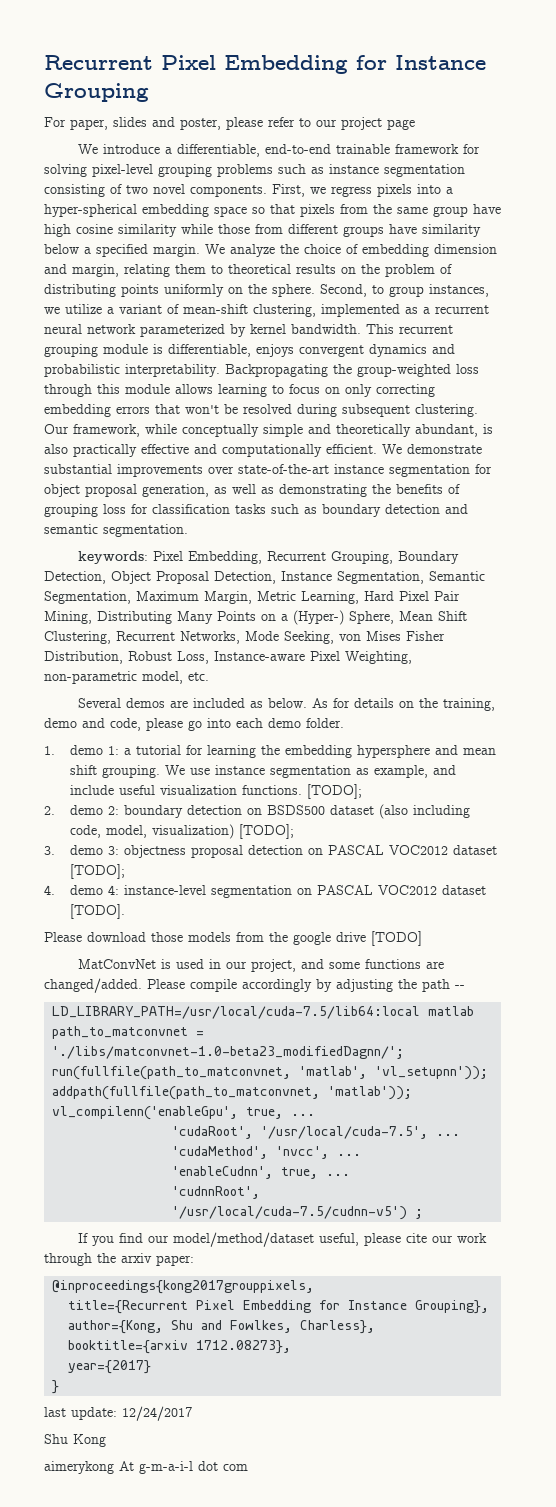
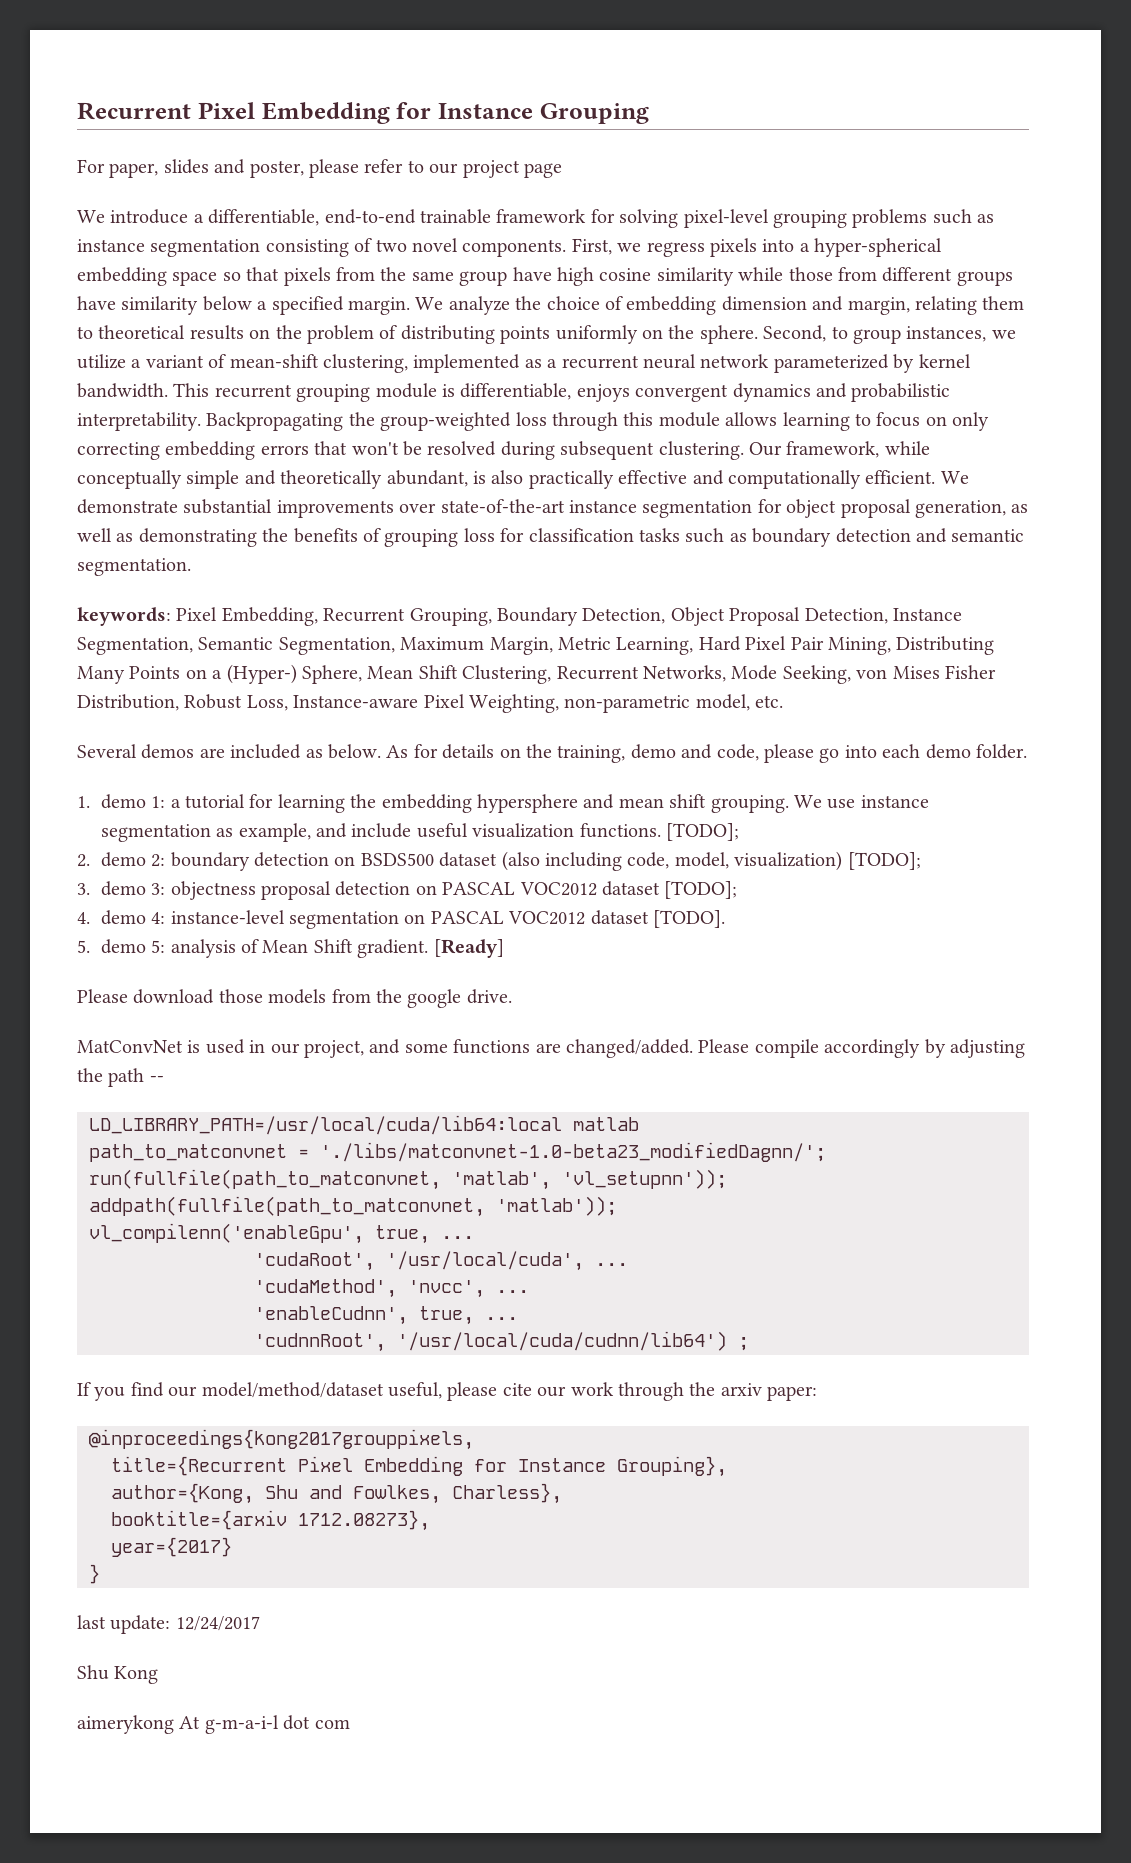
(125, 911) none -> [77,939,504,958] // 5. demo 5: analysis of Mean Shift gradient. [Ready]
[336,931,422,946] drive [TODO] -> [466,989,512,1004] drive.
[52,1006,421,1019] LD_LIBRARY_PATH=/usr/local/cuda-7.5/lib64:local -> [89,1115,562,1135] LD_LIBRARY_PATH=/usr/local/cuda/lib64:local
[261,1126,429,1139] '/usr/local/cuda-7.5', -> [386,1251,584,1271] '/usr/local/cuda',
[172,1206,408,1220] '/usr/local/cuda-7.5/cudnn-v5') -> [397,1331,727,1351] '/usr/local/cuda/cudnn/lib64')

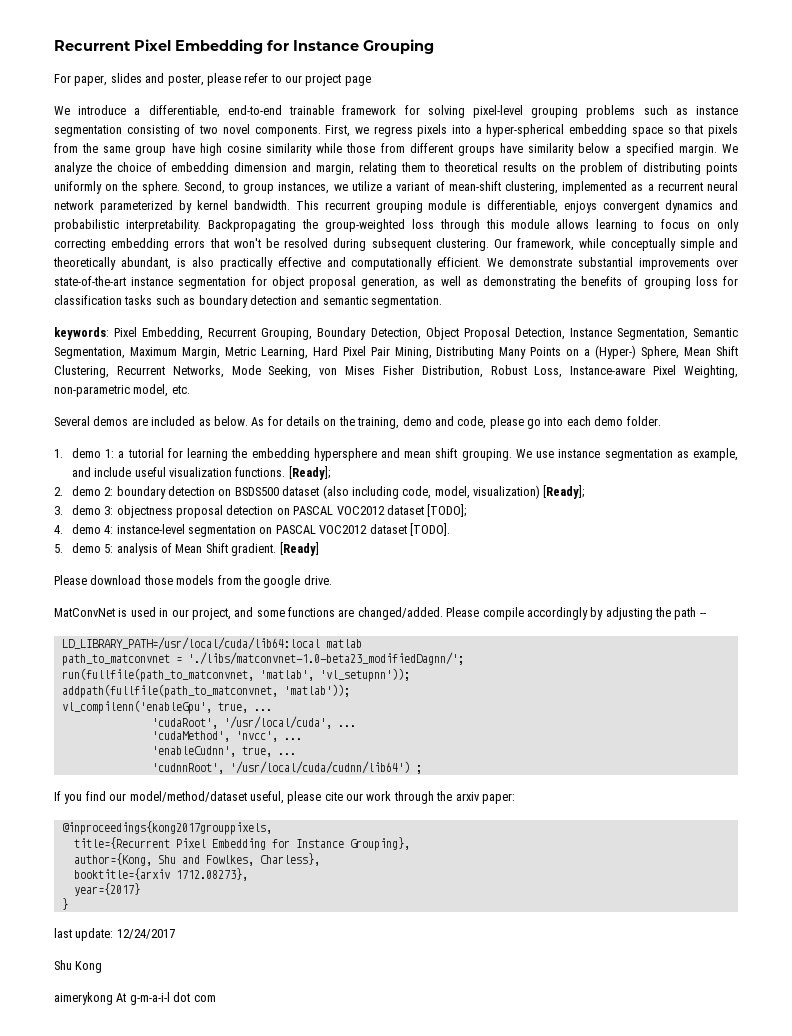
[665,823,739,841] [TODO]; -> [288,466,330,480] [Ready];
[847,852,921,870] [TODO]; -> [543,485,585,499] [Ready];

